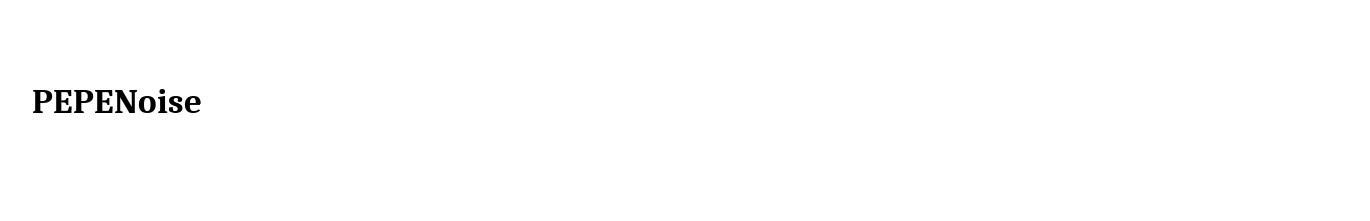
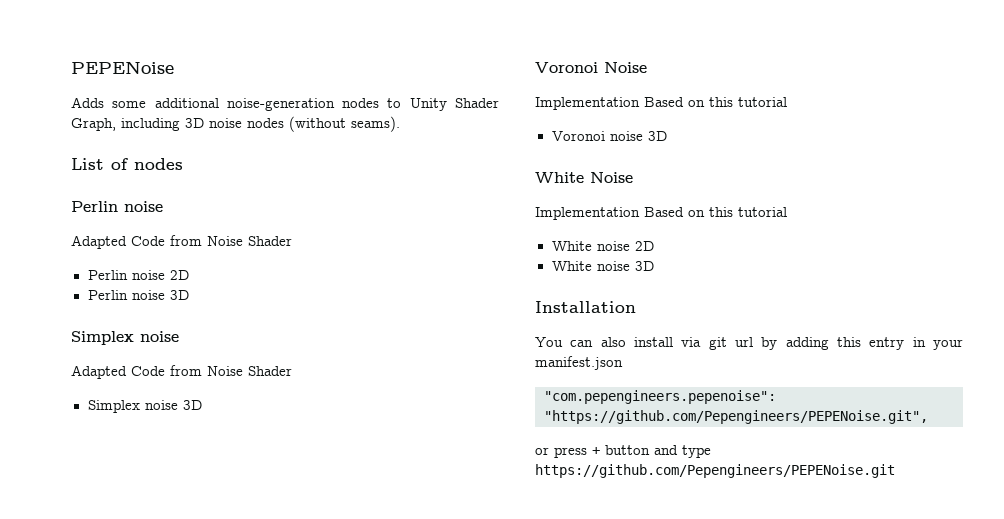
(202, 101) none -> [71,97,499,111] [71,116,400,132] [71,158,183,170] [71,201,163,212] [71,235,292,249] [87,270,189,280] [87,290,189,300] [71,331,179,345] [71,365,292,379] [87,400,202,413] [535,62,647,73] [535,97,787,110] [551,131,667,141] [535,172,633,183] [535,207,787,220] [551,241,654,251] [551,261,654,271] [535,301,636,313] [535,337,963,350] [535,356,623,370] [544,390,776,404] [544,410,928,424] [535,445,711,458] [535,464,895,478] // Adds some additional noise-generation nodes to Unity Shader Graph, including 3D noise nodes (without seams). // List of nodes // Perlin noise // Adapted Code from Noise Shader // Perlin noise 2D // Perlin noise 3D // Simplex noise // Adapted Code from Noise Shader // Simplex noise 3D // Voronoi Noise // Implementation Based on this tutorial // Voronoi noise 3D // White Noise // Implementation Based on this tutorial // White noise 2D // White noise 3D // Installation // You can also install via git url by adding this entry in your manifest.json // "com.pepengineers.pepenoise": "https://github.com/Pepengineers/PEPENoise.git", // or press + button and type https://github.com/Pepengineers/PEPENoise.git

